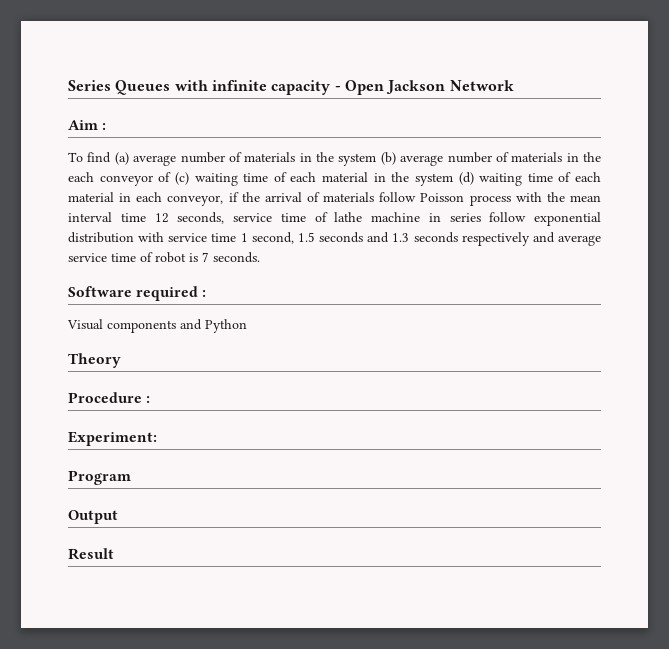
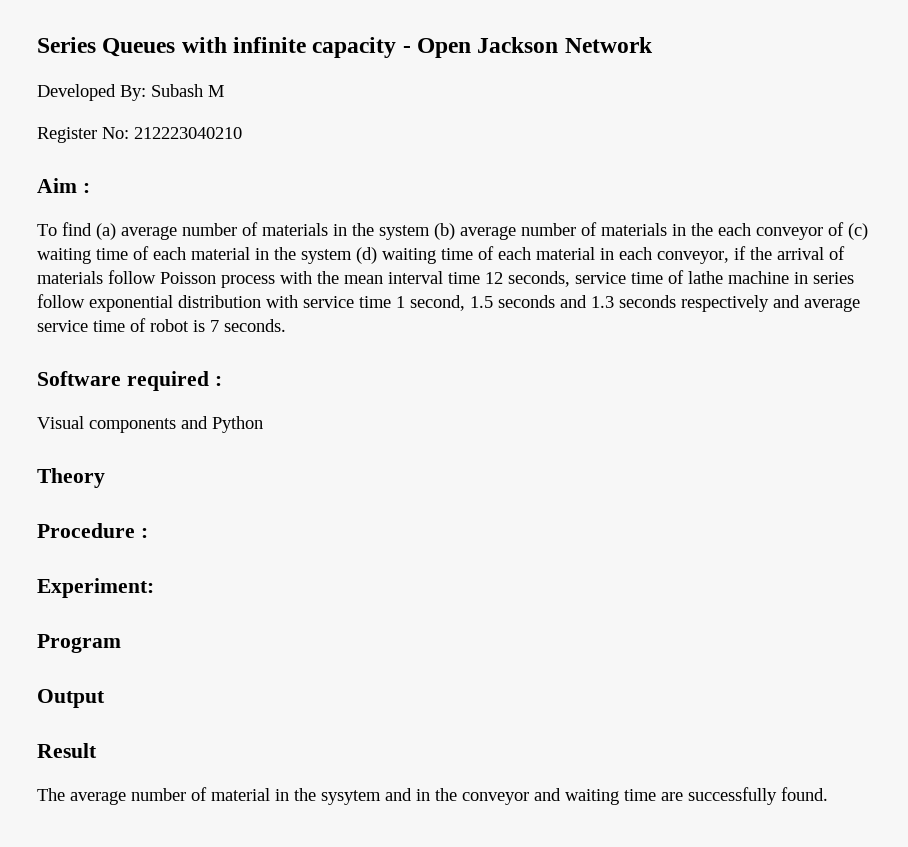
(514, 85) none -> [37,84,224,101] [37,127,242,143] // Developed By: Subash M // Register No: 212223040210
(114, 554) none -> [37,787,828,805] // The average number of material in the sysytem and in the conveyor and waiting time are successfully found.

